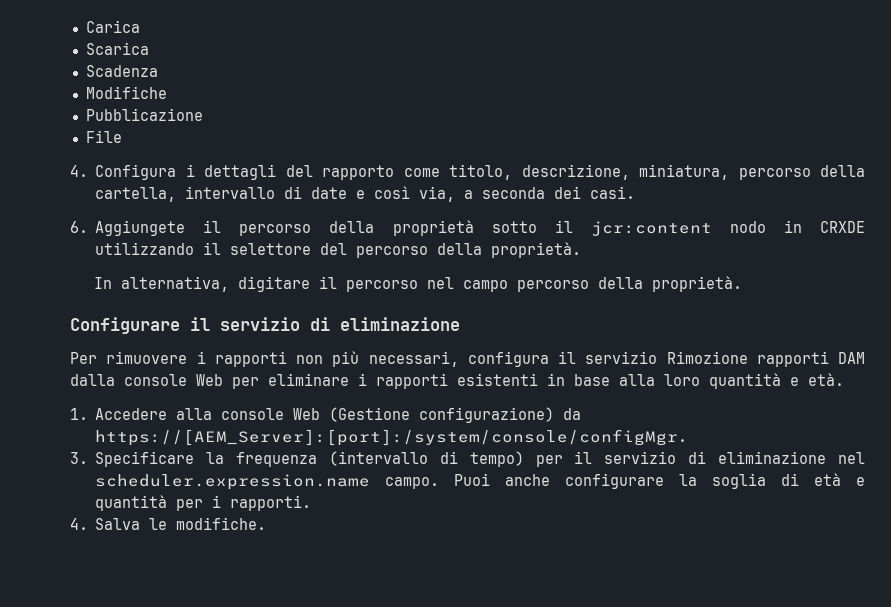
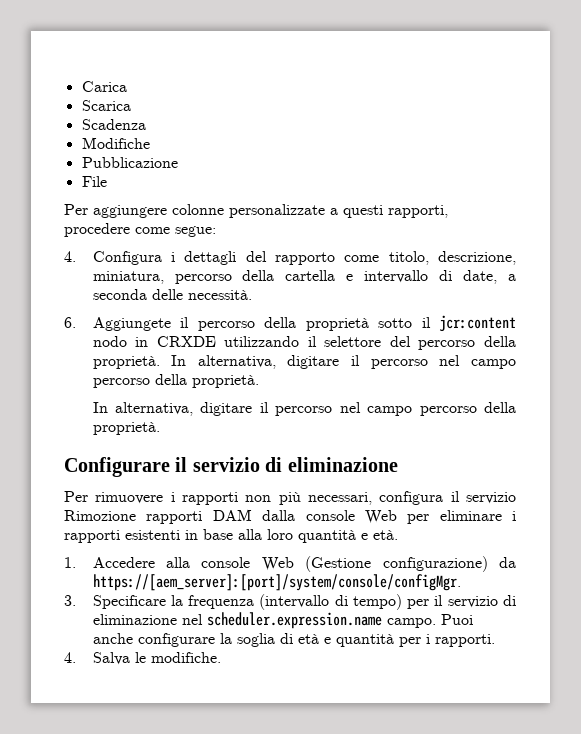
(122, 136) none -> [64,204,448,218] [64,223,216,237] // Per aggiungere colonne personalizzate a questi rapporti, procedere come segue:
[95,186,636,202] cartella, intervallo di date e così via, a seconda dei casi. -> [285,270,517,284] [92,289,252,300] cartella e intervallo di date, a seconda delle necessità.
(582, 250) none -> [171,355,517,369] [92,374,259,388] In alternativa, digitare il percorso nel campo percorso della proprietà.
[95,429,688,446] https://[AEM_Server]:[port]:/system/console/configMgr. -> [92,574,461,591] https://[aem_server]:[port]/system/console/configMgr.

